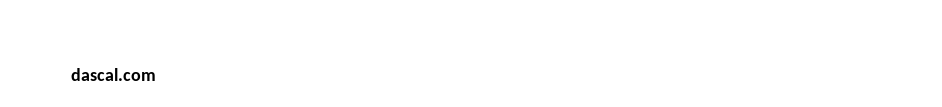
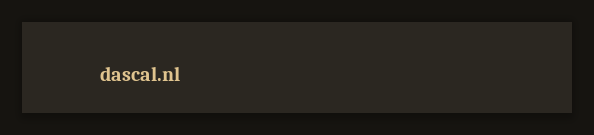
[71,68,156,81] dascal.com -> [100,66,180,81] dascal.nl

